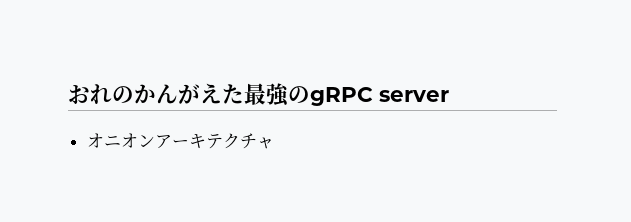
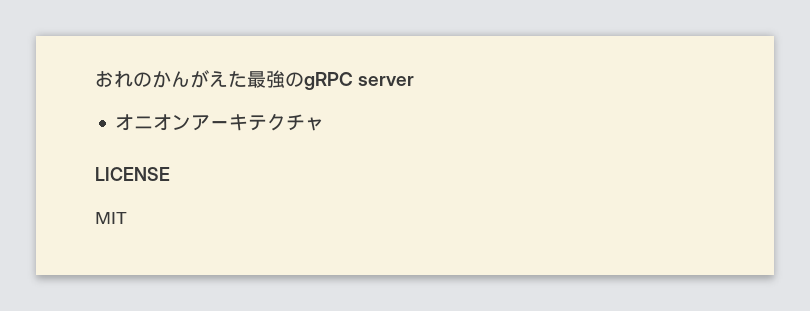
(274, 143) none -> [95,167,170,181] [95,212,127,224] // LICENSE // MIT

